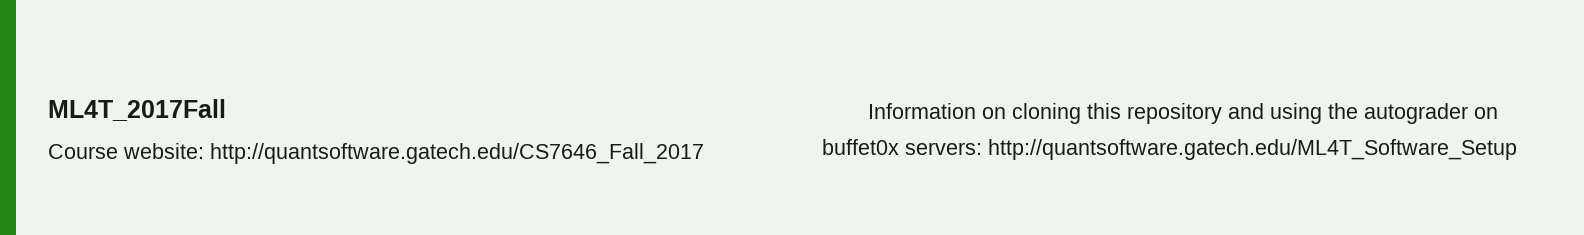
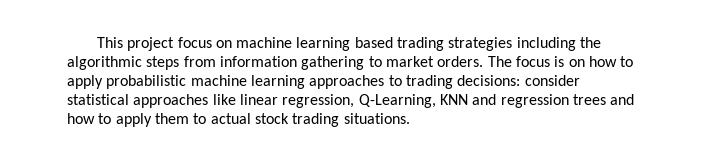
[48,99,226,121] [48,143,704,164] [868,103,1499,124] [822,139,1517,160] ML4T_2017Fall // Course website: http://quantsoftware.gatech.edu/CS7646_Fall_2017 // Information on cloning this repository and using the autograder on buffet0x servers: http://quantsoftware.gatech.edu/ML4T_Software_Setup -> [96,37,602,51] [67,56,634,70] [67,75,580,89] [67,94,635,108] [67,113,410,127] This project focus on machine learning based trading strategies including the algorithmic steps from information gathering to market orders. The focus is on how to apply probabilistic machine learning approaches to trading decisions: consider statistical approaches like linear regression, Q-Learning, KNN and regression trees and how to apply them to actual stock trading situations.

